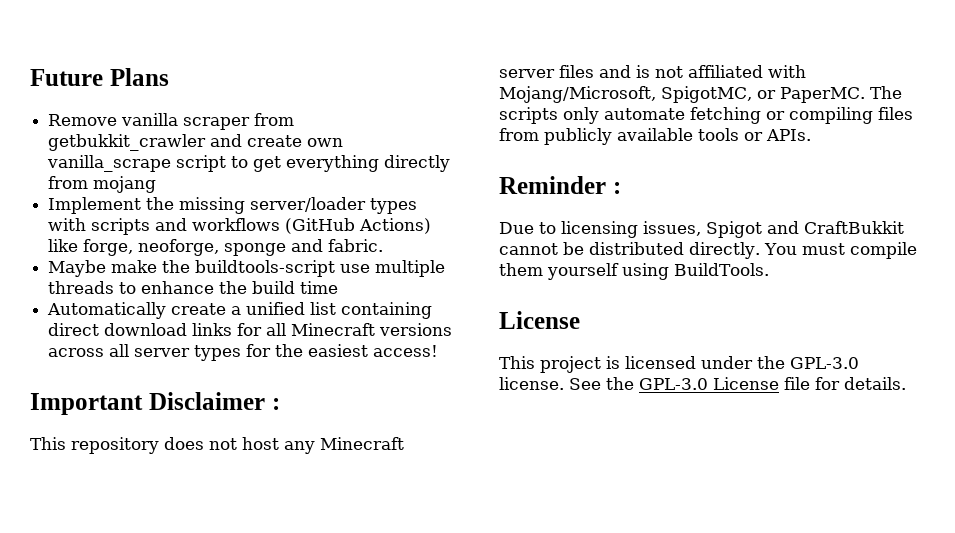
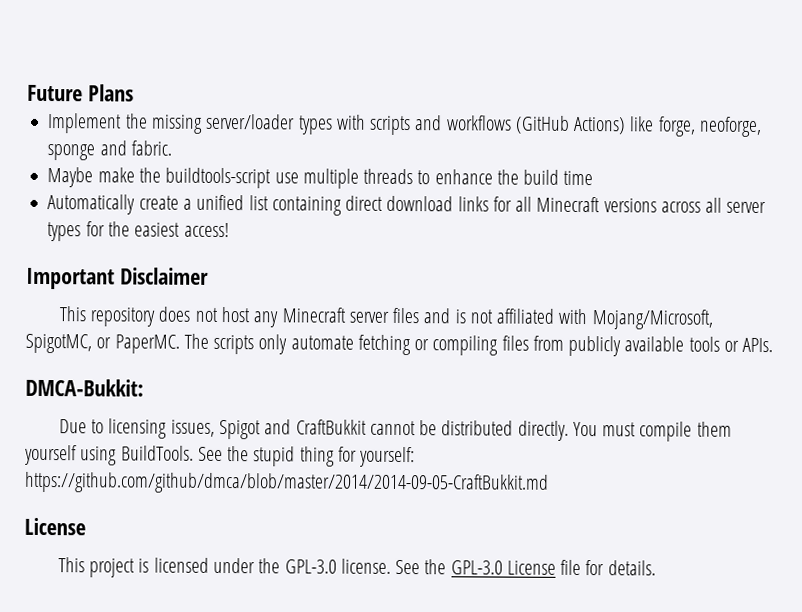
[48,113,295,130] [48,134,344,151] [47,155,451,172] [48,176,157,193] // Remove vanilla scraper from getbukkit_crawler and create own vanilla_scrape script to get everything directly from mojang -> (134, 93) none
[271,398,280,410] : -> (209, 276) none
[499,176,621,194] Reminder : -> [25,378,144,397] DMCA-Bukkit:
(769, 269) none -> [197,446,416,468] [24,471,549,495] See the stupid thing for yourself: https://github.com/github/dmca/blob/master/2014/2014-09-05-CraftBukkit.md

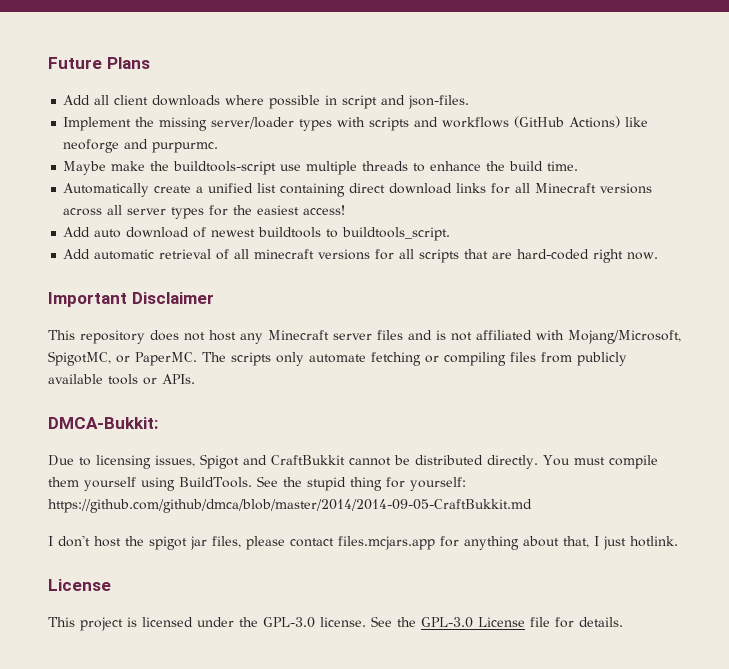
(134, 93) none -> [63,95,470,109] // Add all client downloads where possible in script and json-files.
[657,116,762,138] [47,140,172,161] forge, neoforge, sponge and fabric. -> [63,139,219,153] neoforge and purpurmc.
[563,170,594,186] time -> [547,161,579,171] time.
(229, 230) none -> [63,227,451,241] [63,249,659,263] // Add auto download of newest buildtools to buildtools_script. // Add automatic retrieval of all minecraft versions for all scripts that are hard-coded right now.
(549, 483) none -> [48,535,678,550] // I don't host the spigot jar files, please contact files.mcjars.app for anything about that, I just hotlink.

